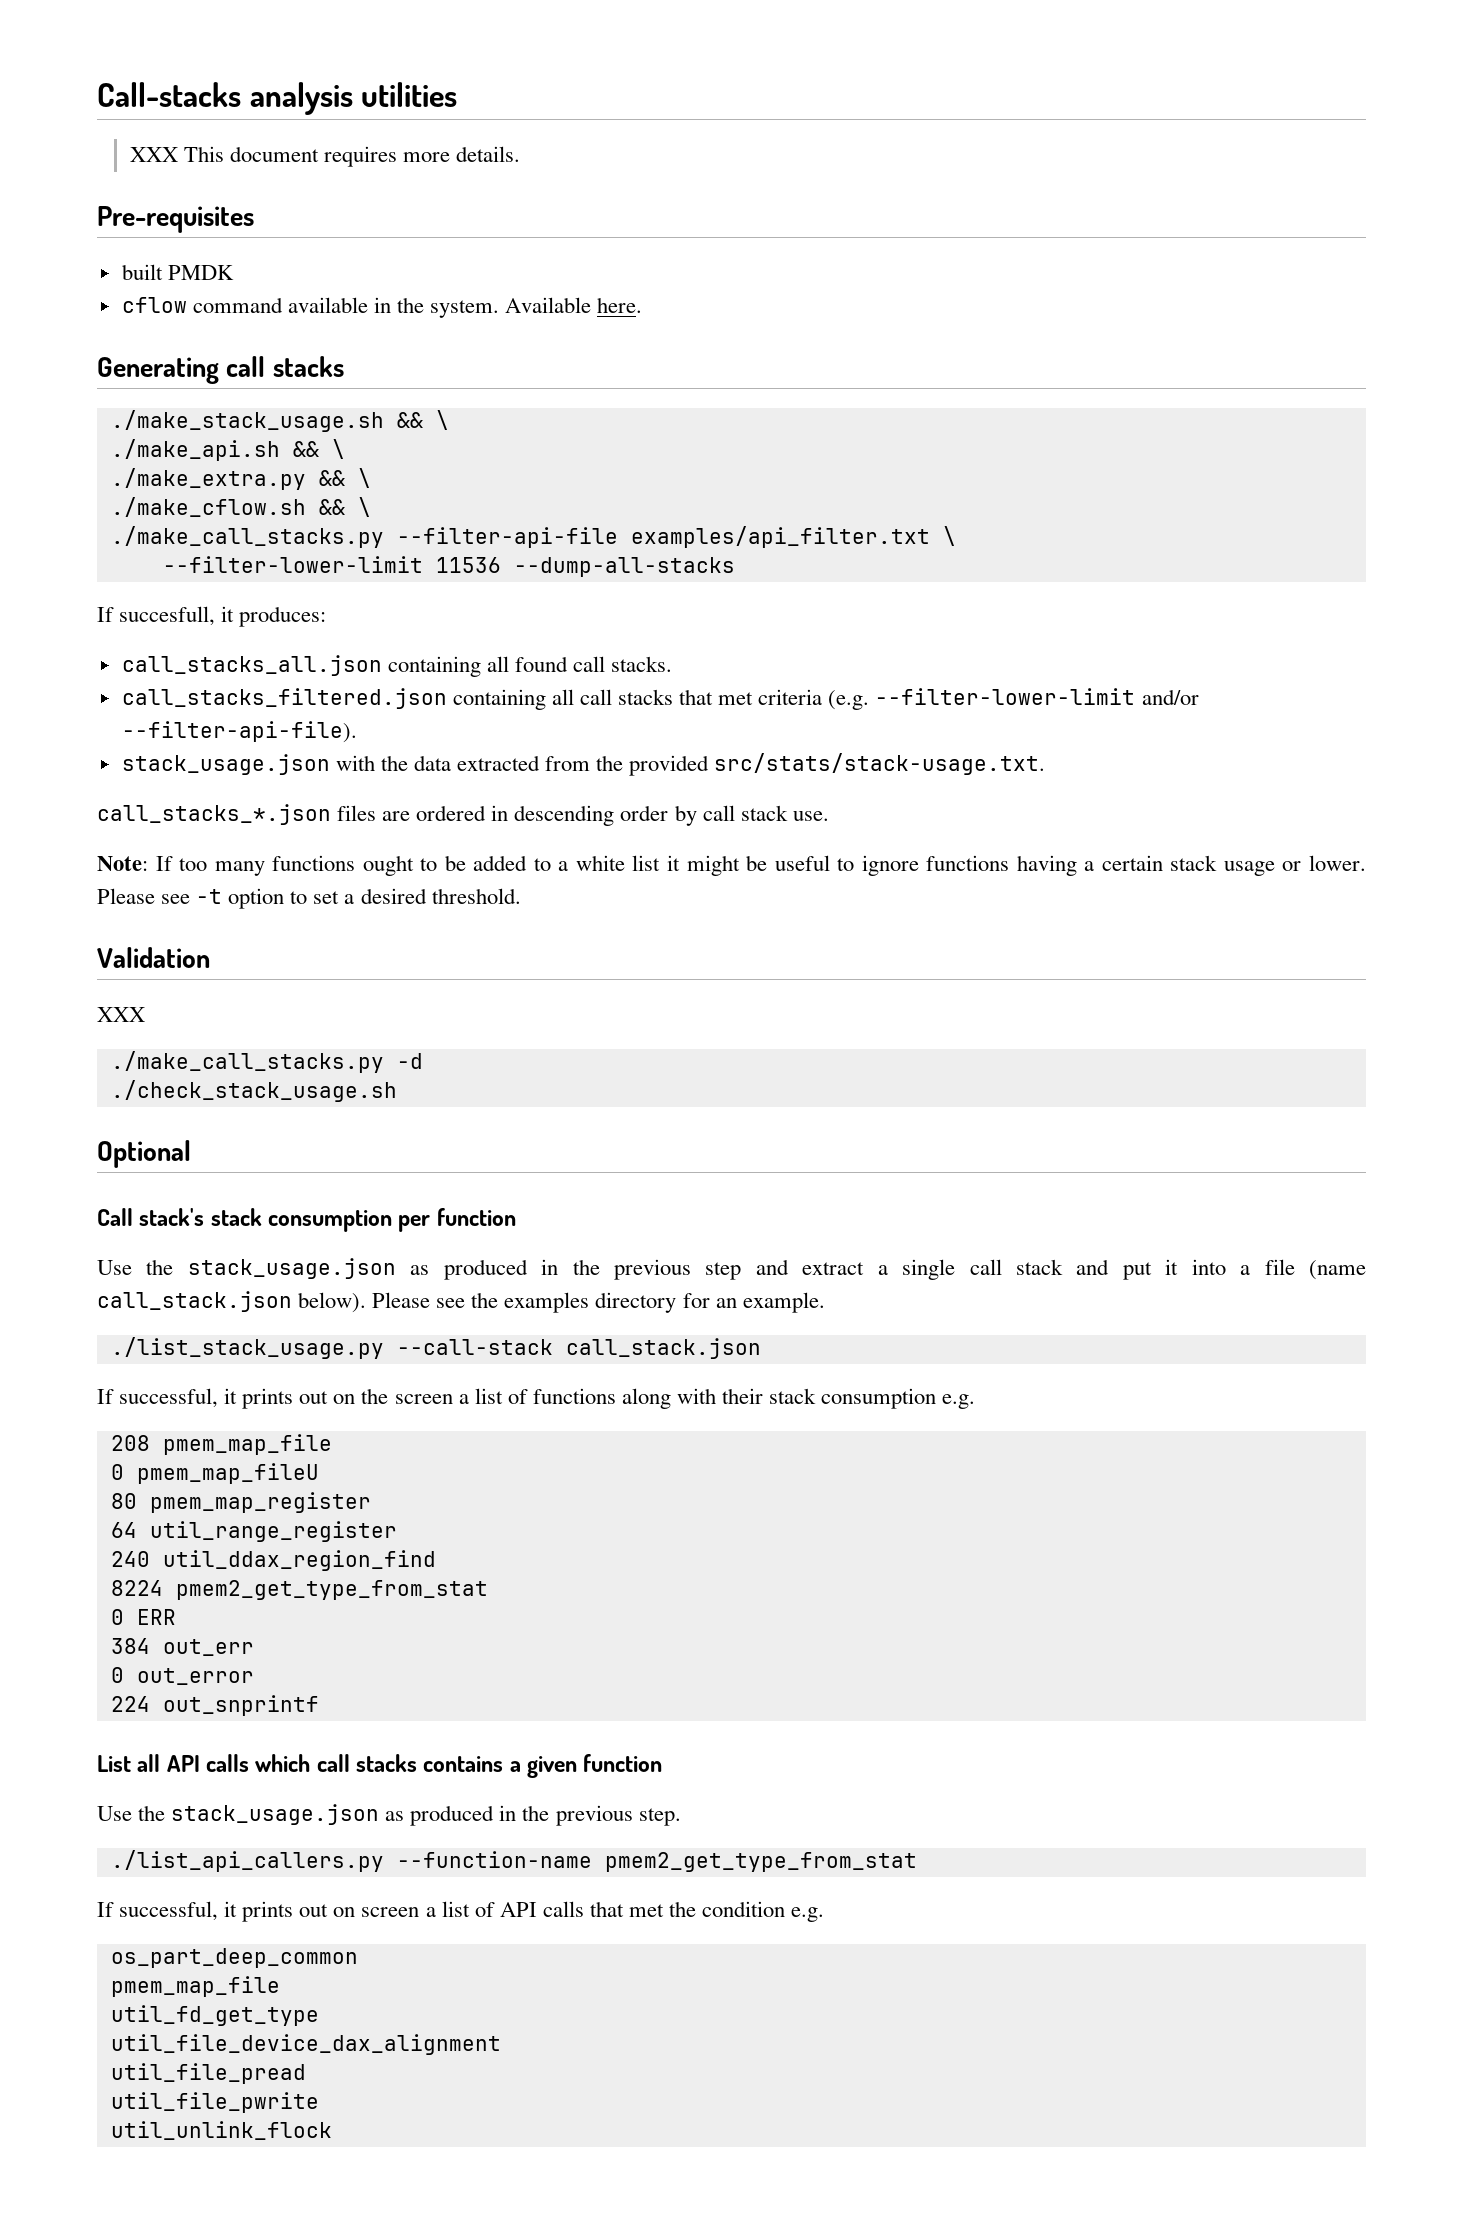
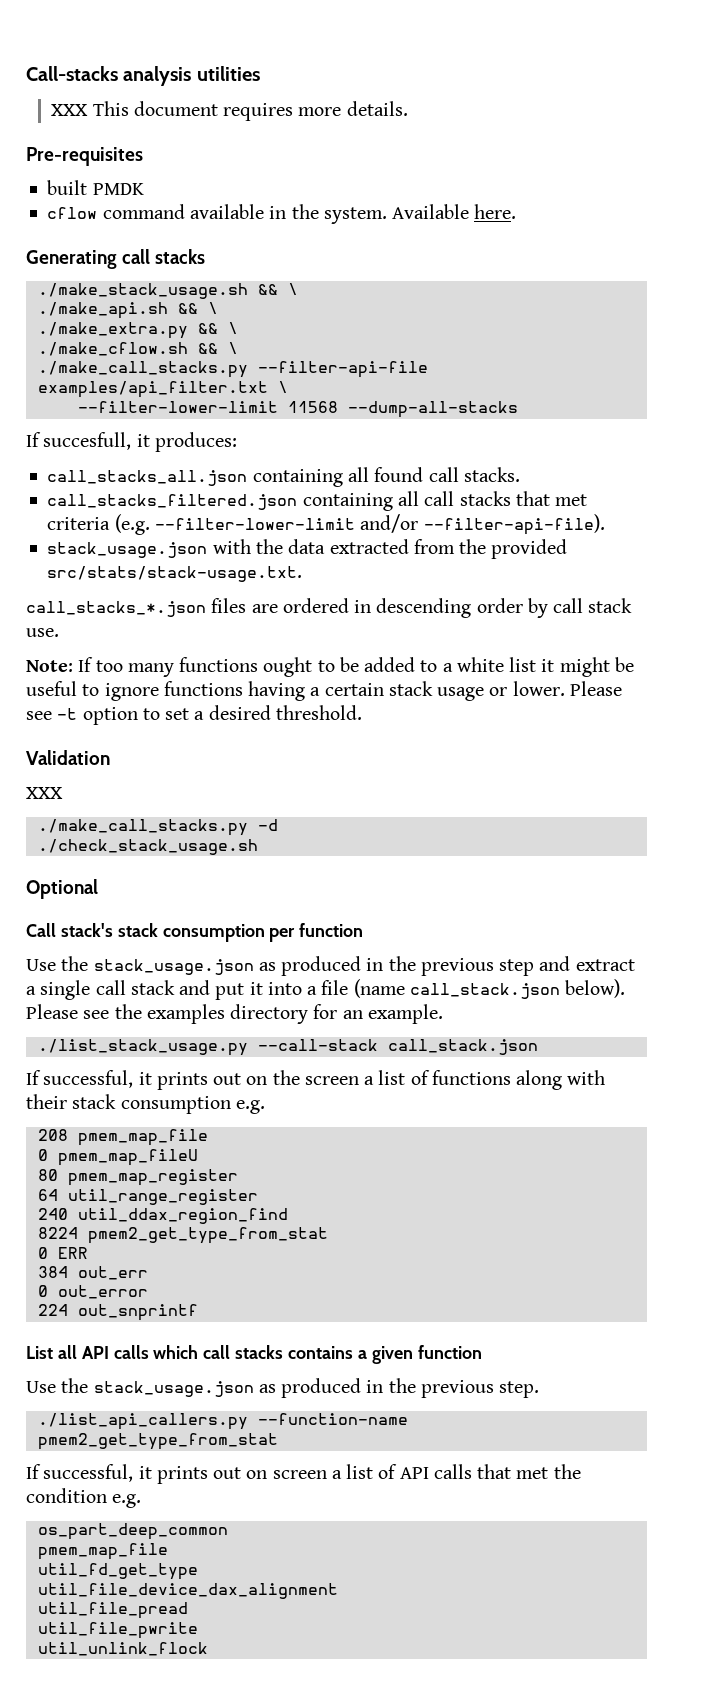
[435,557,501,573] 11536 -> [287,401,338,413] 11568

